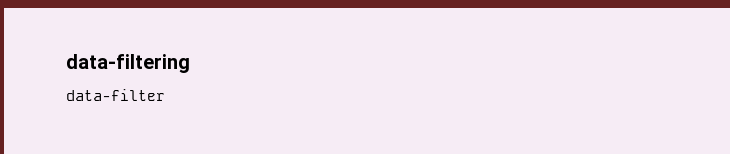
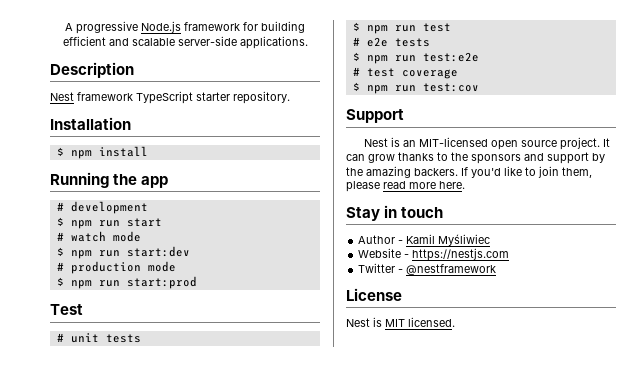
[66,54,190,73] [66,89,165,101] data-filtering // data-filter -> [65,21,305,34] [62,36,308,49] [50,62,134,78] [50,91,290,104] [50,117,131,130] [56,146,148,159] [50,172,169,188] [56,201,148,214] [56,217,162,229] [56,231,141,242] [56,246,190,259] [56,261,176,274] [56,276,197,289] [50,304,83,315] [56,333,141,343] [352,22,451,34] [352,37,430,47] [352,52,479,64] [352,67,458,79] [352,82,479,94] [346,109,404,123] [363,137,610,150] [346,152,605,164] [346,166,592,178] [346,181,465,192] [346,205,444,221] [358,234,491,246] [358,248,510,261] [358,263,497,275] [346,288,402,301] [346,317,455,327] A progressive Node.js framework for building efficient and scalable server-side applications. // Description // Nest framework TypeScript starter repository. // Installation // $ npm install // Running the app // # development // $ npm run start // # watch mode // $ npm run start:dev // # production mode // $ npm run start:prod // Test // # unit tests // $ npm run test // # e2e tests // $ npm run test:e2e // # test coverage // $ npm run test:cov // Support // Nest is an MIT-licensed open source project. It can grow thanks to the sponsors and support by the amazing backers. If you'd like to join them, please read more here. // Stay in touch // Author - Kamil Myśliwiec // Website - https://nestjs.com // Twitter - @nestframework // License // Nest is MIT licensed.

